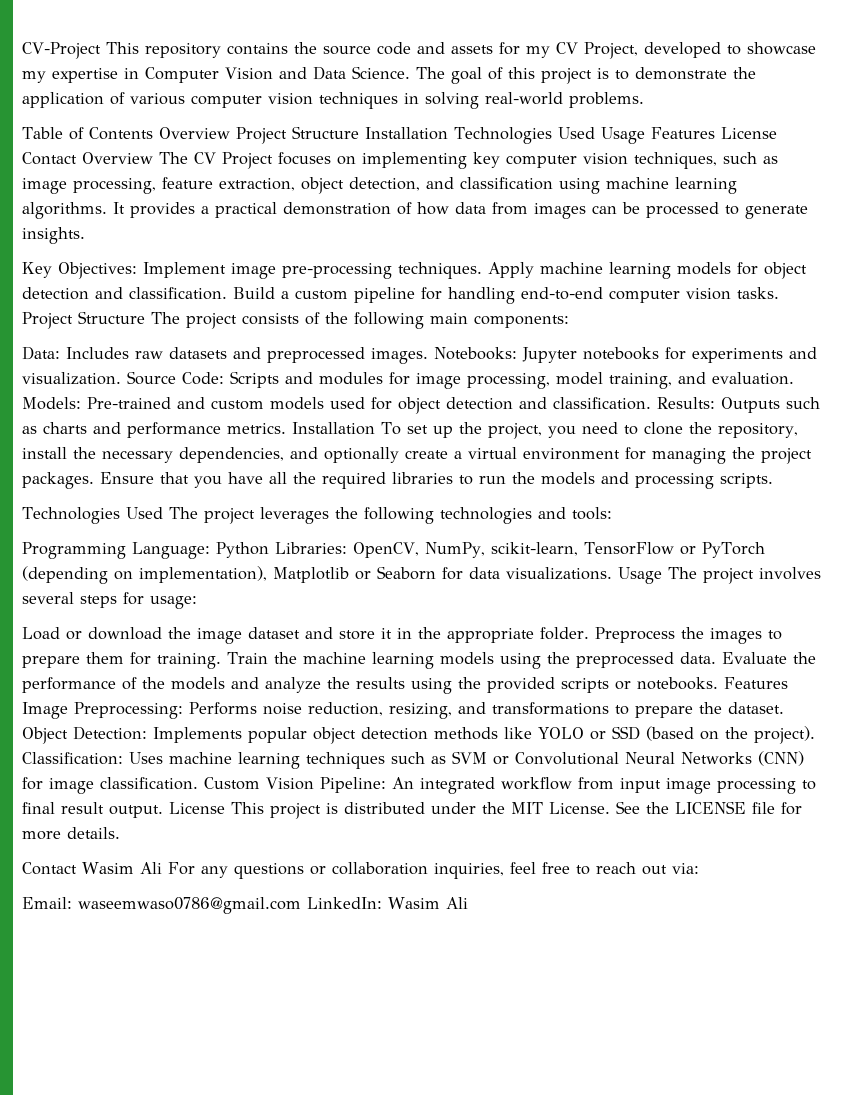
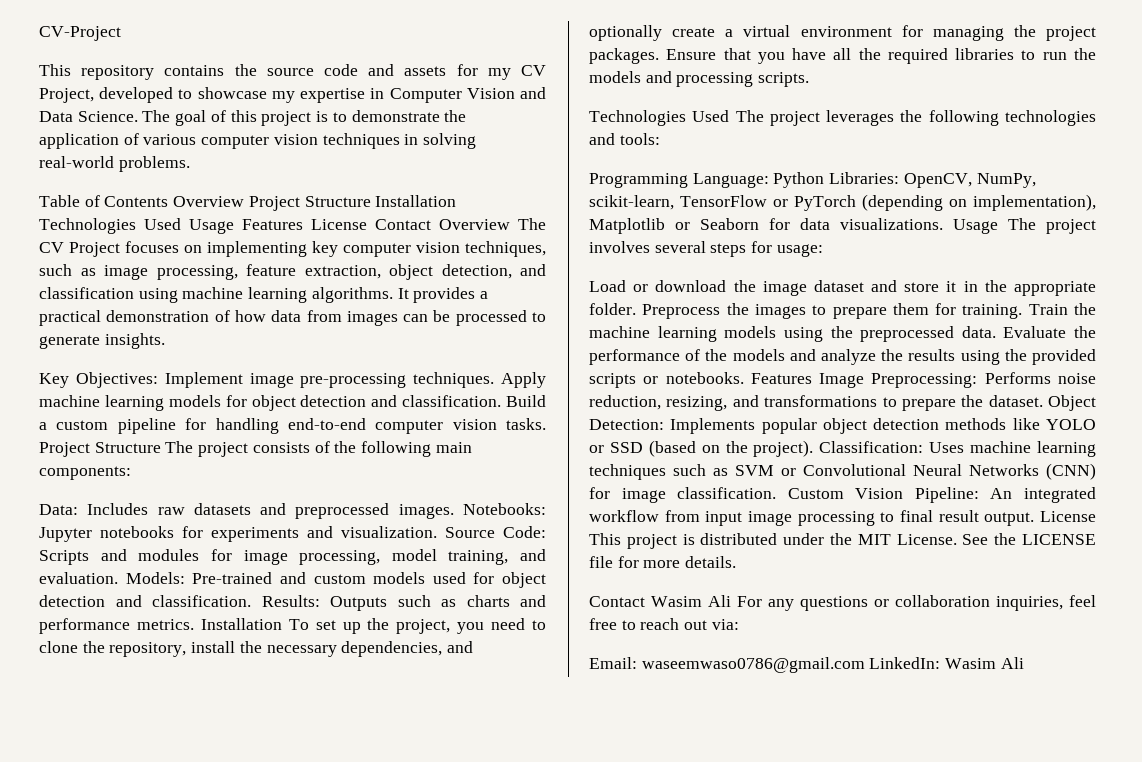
(101, 50) none -> (121, 33) //

